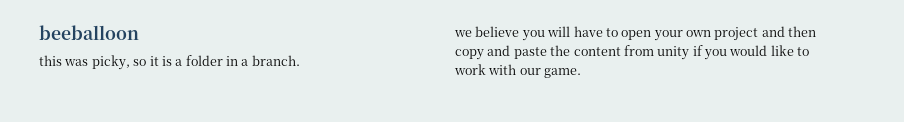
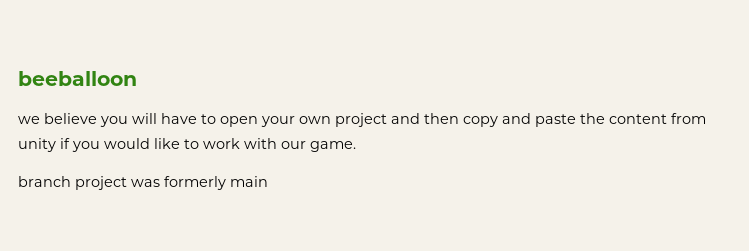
[39,55,300,70] // this was picky, so it is a folder in a branch. -> (137, 78) none
(582, 73) none -> [18,176,268,190] // branch project was formerly main

